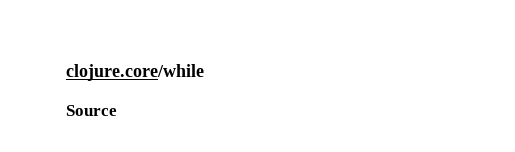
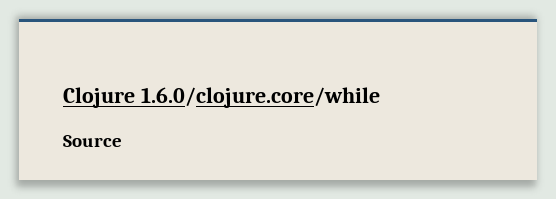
[66,64,204,81] clojure.core/while -> [63,87,380,108] Clojure 1.6.0/clojure.core/while

